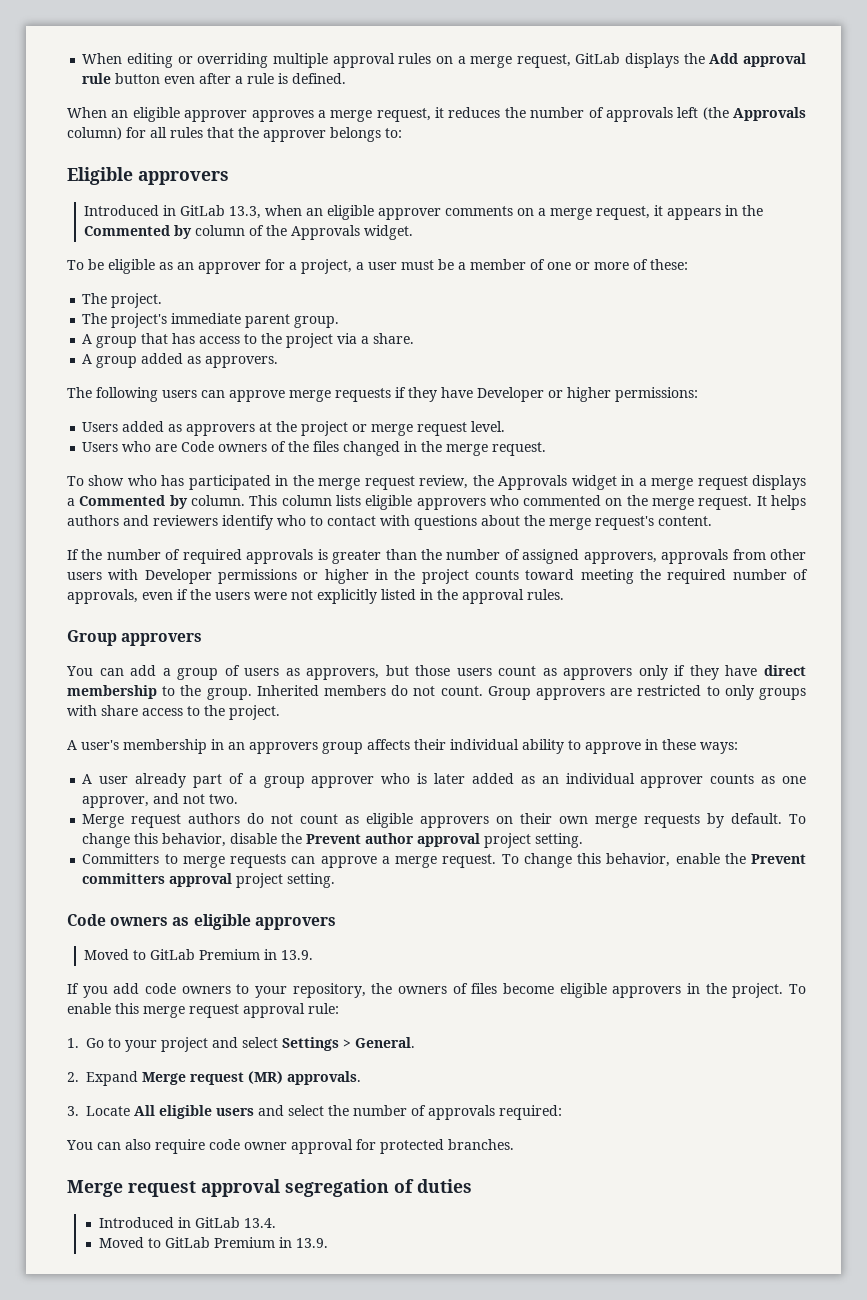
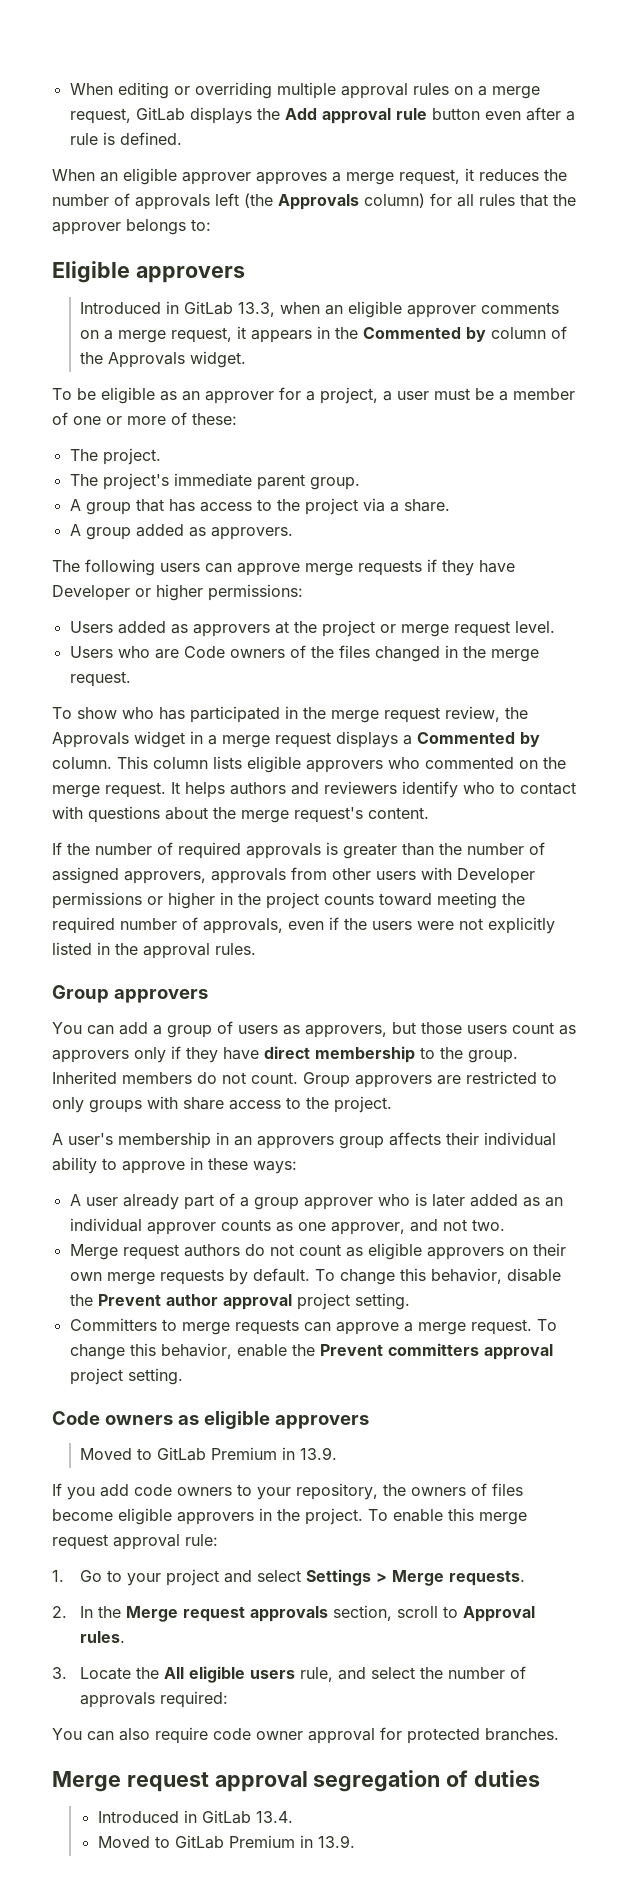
[355,1037,415,1048] General. -> [391,1570,525,1586] Merge requests.
[86,1071,361,1086] Expand Merge request (MR) approvals. -> [79,1605,535,1622] [79,1631,125,1643] In the Merge request approvals section, scroll to Approval rules.
(130, 1111) none -> [135,1667,159,1679] the
(254, 1112) none -> [299,1667,333,1682] rule,

